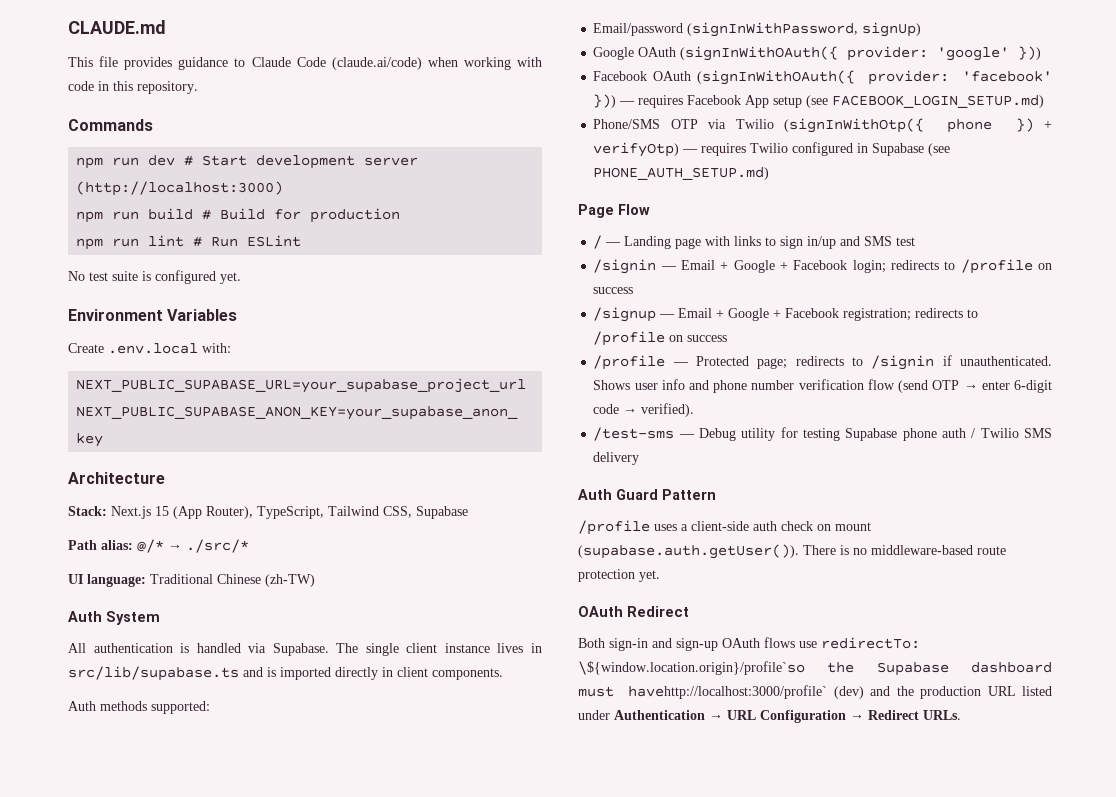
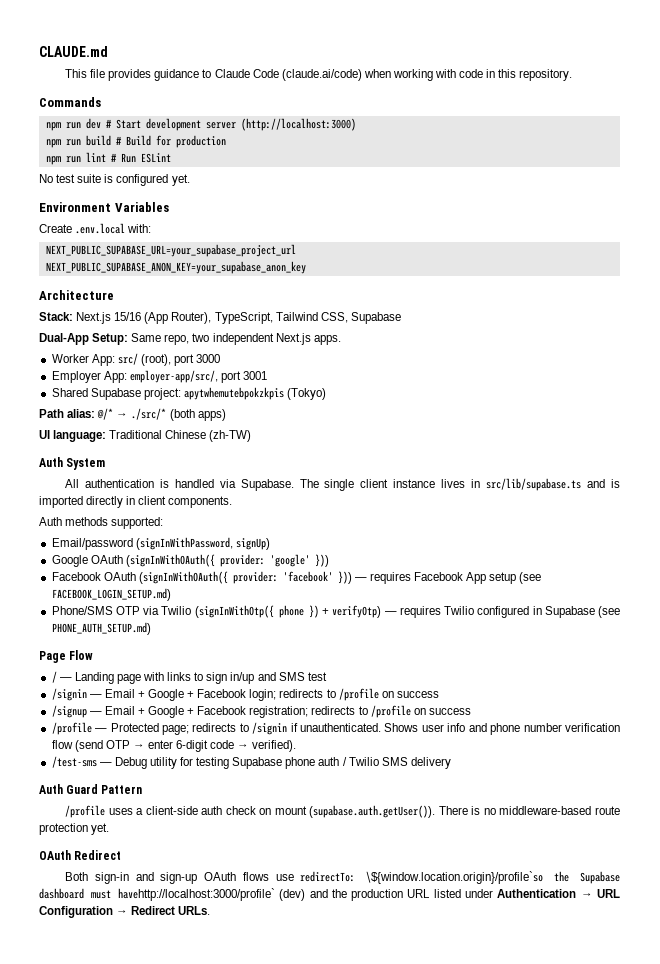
[155,506,169,516] 15 -> [114,312,142,321] 15/16
(468, 512) none -> [39,333,341,345] [51,353,221,366] [51,370,268,383] [51,387,327,400] // Dual-App Setup: Same repo, two independent Next.js apps. // Worker App: src/ (root), port 3000 // Employer App: employer-app/src/, port 3001 // Shared Supabase project: apytwhemutebpokzkpis (Tokyo)
(249, 546) none -> [169,409,226,421] (both apps)

